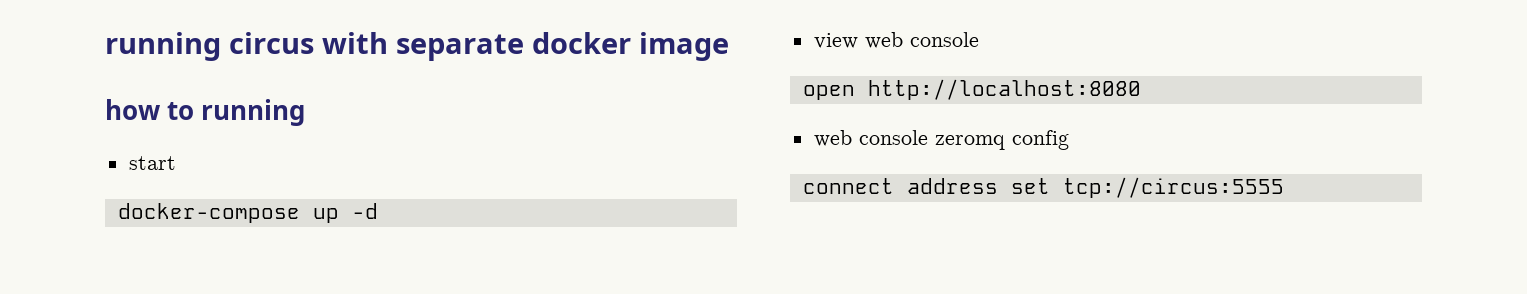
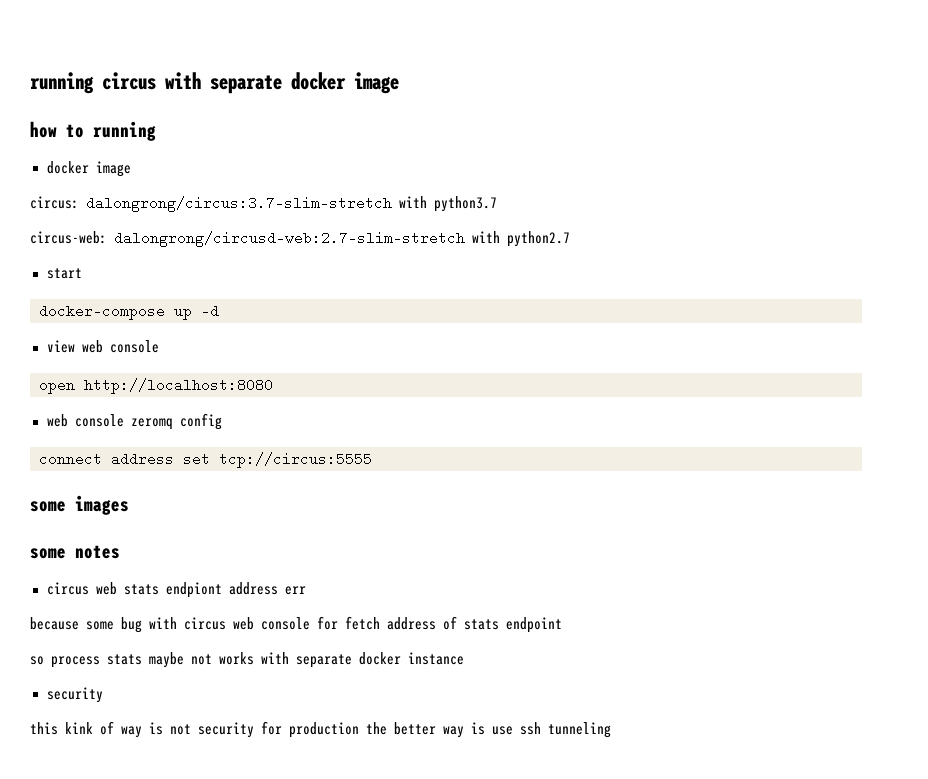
(306, 112) none -> [46,161,131,177] [30,196,497,212] [30,231,570,247] // docker image // circus: dalongrong/circus:3.7-slim-stretch with python3.7 // circus-web: dalongrong/circusd-web:2.7-slim-stretch with python2.7
(1284, 187) none -> [30,495,129,515] [30,545,120,559] [46,582,306,598] [30,616,562,633] [30,652,464,668] [46,687,103,703] [30,721,611,738] // some images // some notes // circus web stats endpiont address err // because some bug with circus web console for fetch address of stats endpoint // so process stats maybe not works with separate docker instance // security // this kink of way is not security for production the better way is use ssh tunneling

